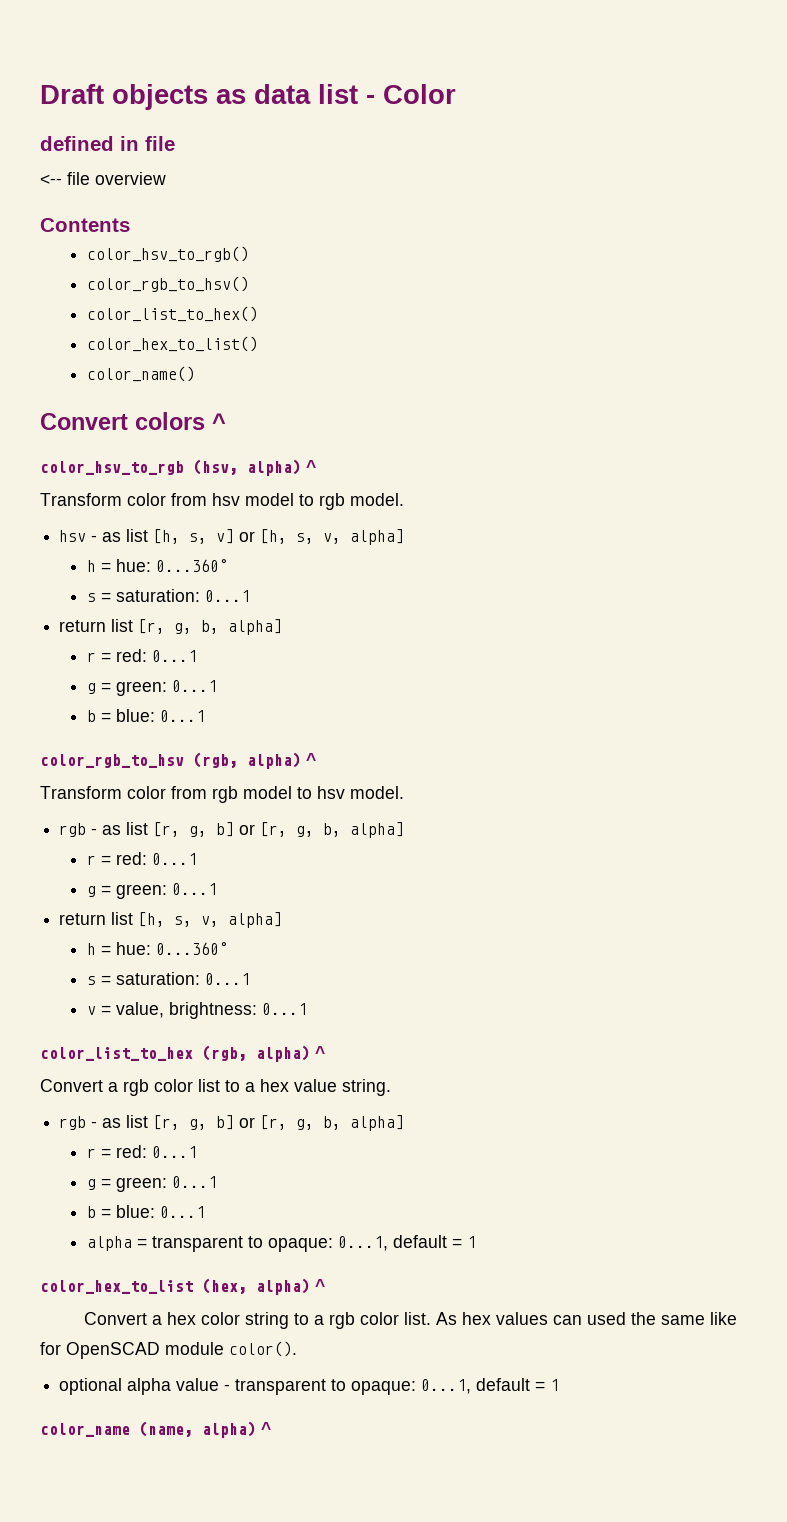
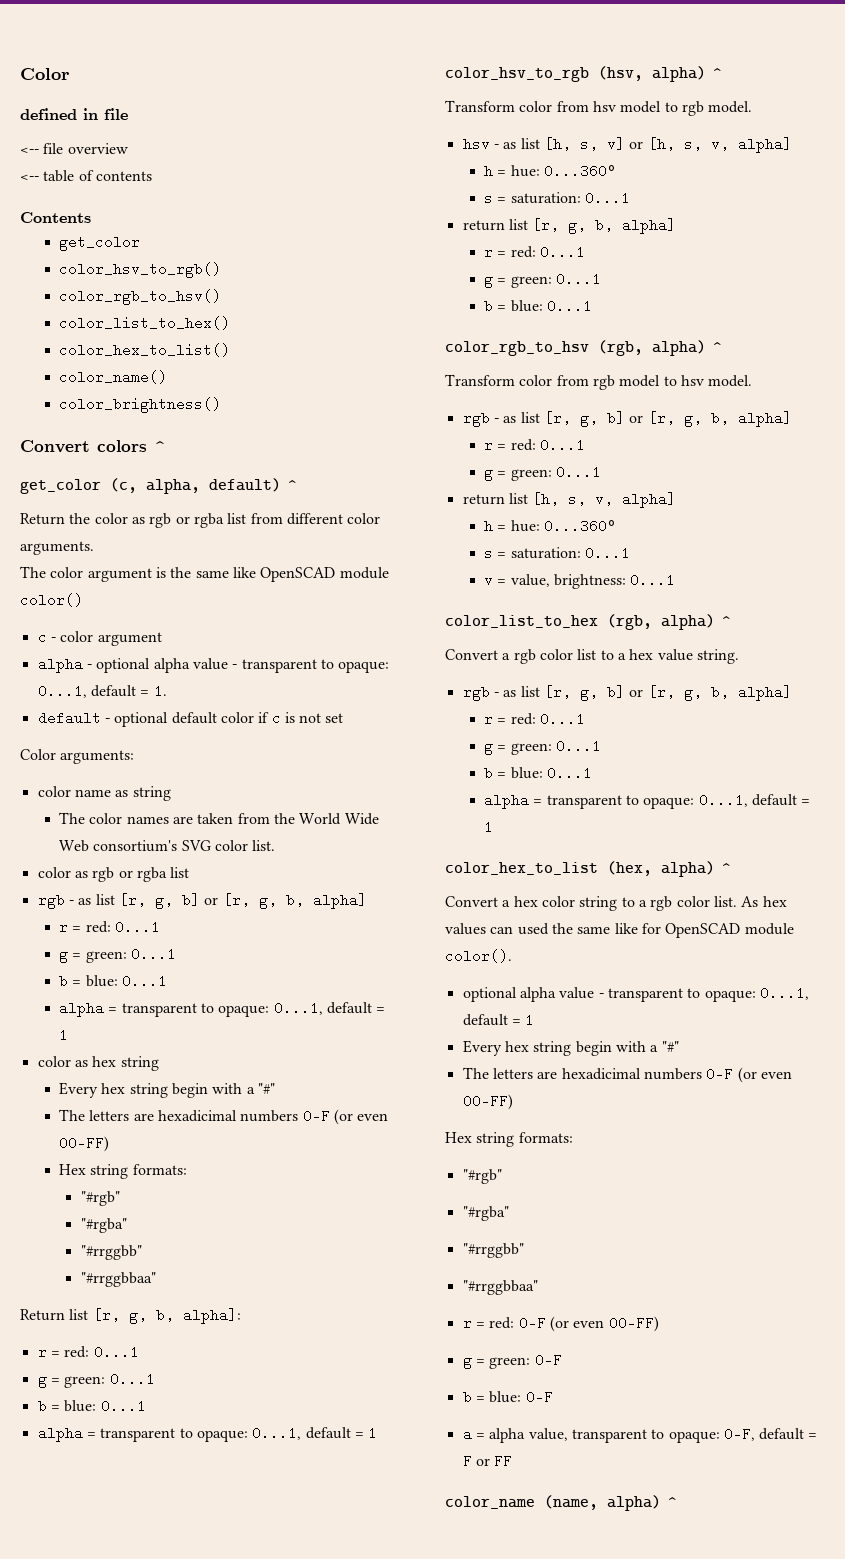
[40,84,375,110] Draft objects as data list - -> (20, 74) none
(166, 178) none -> [20,170,152,182] // <-- table of contents
(130, 225) none -> [59,235,141,251] // get_color
(195, 374) none -> [59,397,222,413] // color_brightness()
(226, 421) none -> [20,478,298,494] [20,513,381,528] [20,541,94,555] [20,566,389,582] [20,593,83,607] [37,630,162,646] [37,657,390,673] [37,684,167,698] [37,711,344,727] [20,749,135,764] [37,786,171,801] [59,812,379,825] [59,840,276,852] [37,867,190,882] [37,893,367,909] [59,920,161,934] [59,947,177,963] [59,974,168,988] [59,1001,386,1017] [59,1028,69,1042] [37,1056,159,1071] [59,1082,276,1098] [59,1109,389,1125] [59,1136,110,1152] [59,1164,187,1179] [80,1191,120,1206] [80,1218,127,1233] [80,1245,142,1260] [80,1272,156,1287] [20,1308,241,1324] [37,1345,139,1359] [37,1372,155,1388] [37,1399,146,1413] [37,1426,378,1442] // get_color (c, alpha, default) ^ // Return the color as rgb or rgba list from different color arguments. // The color argument is the same like OpenSCAD module color() // c - color argument // alpha - optional alpha value - transparent to opaque: 0...1, default = 1. // default - optional default color if c is not set // Color arguments: // color name as string // The color names are taken from the World Wide Web consortium's SVG color list. // color as rgb or rgba list // rgb - as list [r, g, b] or [r, g, b, alpha] // r = red: 0...1 // g = green: 0...1 // b = blue: 0...1 // alpha = transparent to opaque: 0...1, default = 1 // color as hex string // Every hex string begin with a "#" // The letters are hexadicimal numbers 0-F (or even 00-FF) // Hex string formats: // "#rgb" // "#rgba" // "#rrggbb" // "#rrggbbaa" // Return list [r, g, b, alpha]: // r = red: 0...1 // g = green: 0...1 // b = blue: 0...1 // alpha = transparent to opaque: 0...1, default = 1
(560, 1385) none -> [462,1040,679,1056] [462,1067,792,1083] [462,1094,513,1110] [445,1132,573,1147] [462,1169,502,1184] [462,1206,509,1221] [462,1243,524,1258] [462,1280,538,1295] [462,1316,659,1332] [462,1353,562,1369] [462,1390,553,1404] [462,1427,818,1443] [462,1454,513,1468] // Every hex string begin with a "#" // The letters are hexadicimal numbers 0-F (or even 00-FF) // Hex string formats: // "#rgb" // "#rgba" // "#rrggbb" // "#rrggbbaa" // r = red: 0-F (or even 00-FF) // g = green: 0-F // b = blue: 0-F // a = alpha value, transparent to opaque: 0-F, default = F or FF

